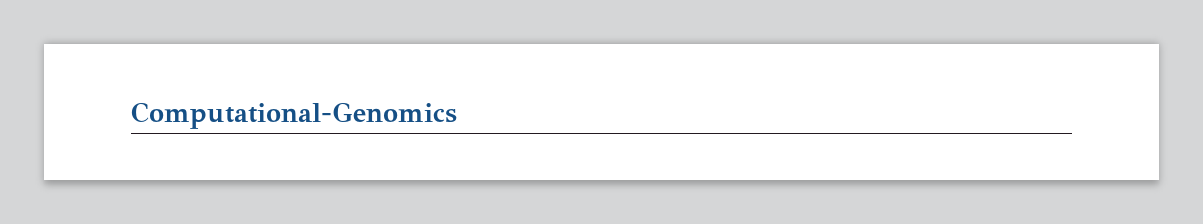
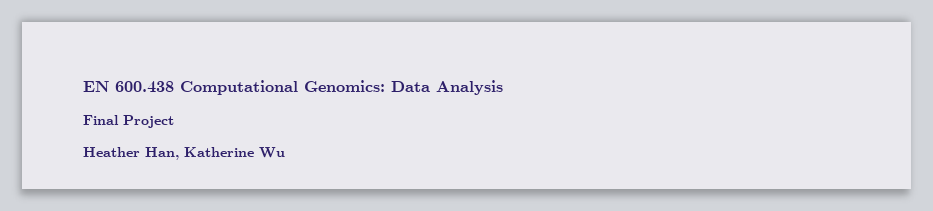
[131,102,457,129] Computational-Genomics -> [83,80,503,95] [83,115,174,128] [83,147,285,160] EN 600.438 Computational Genomics: Data Analysis // Final Project // Heather Han, Katherine Wu

